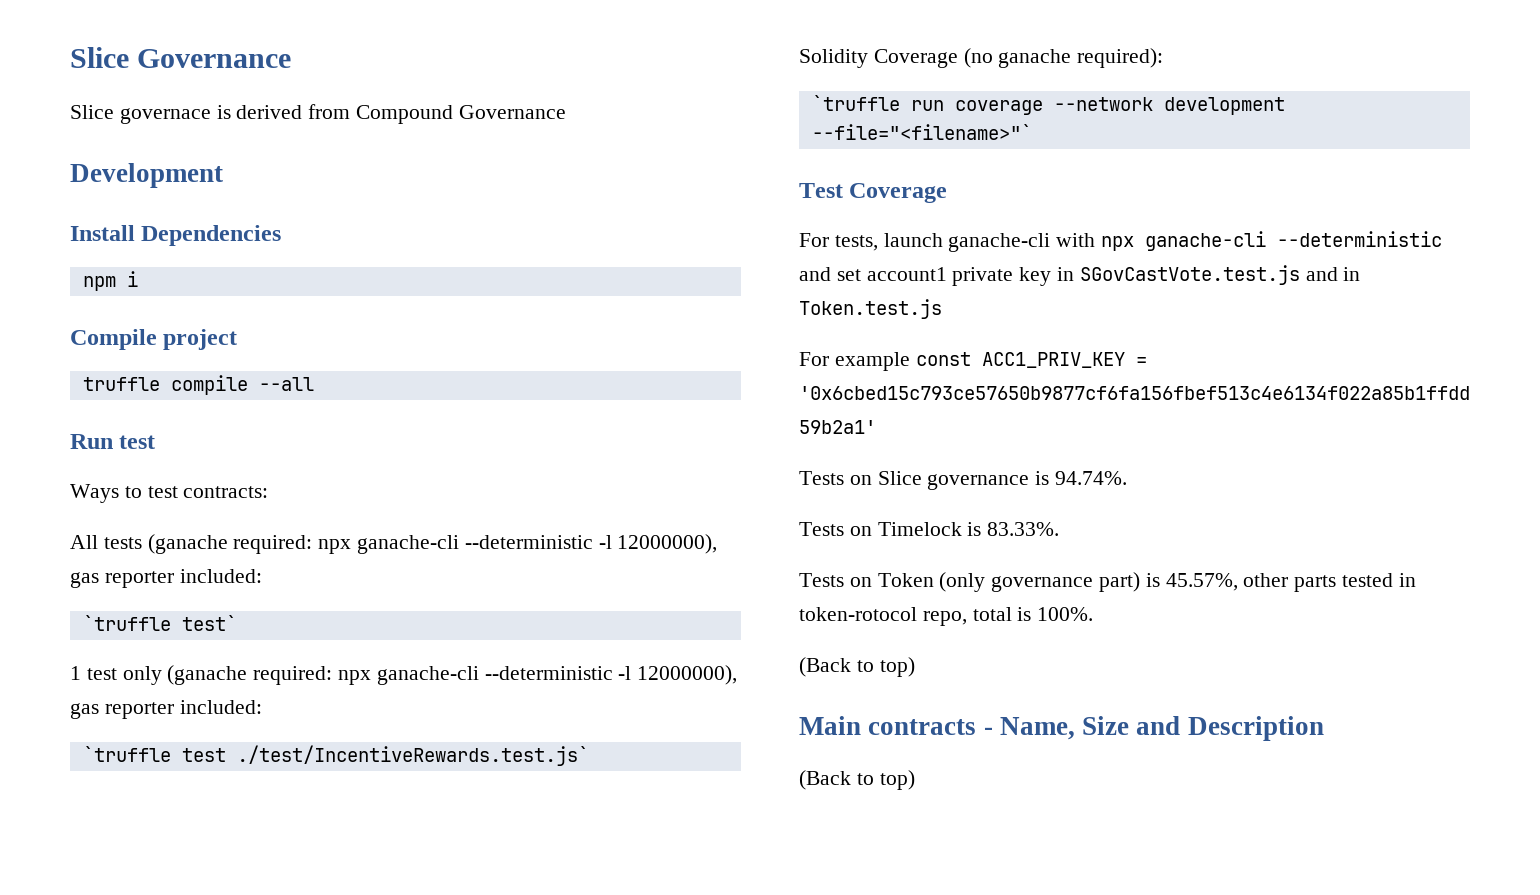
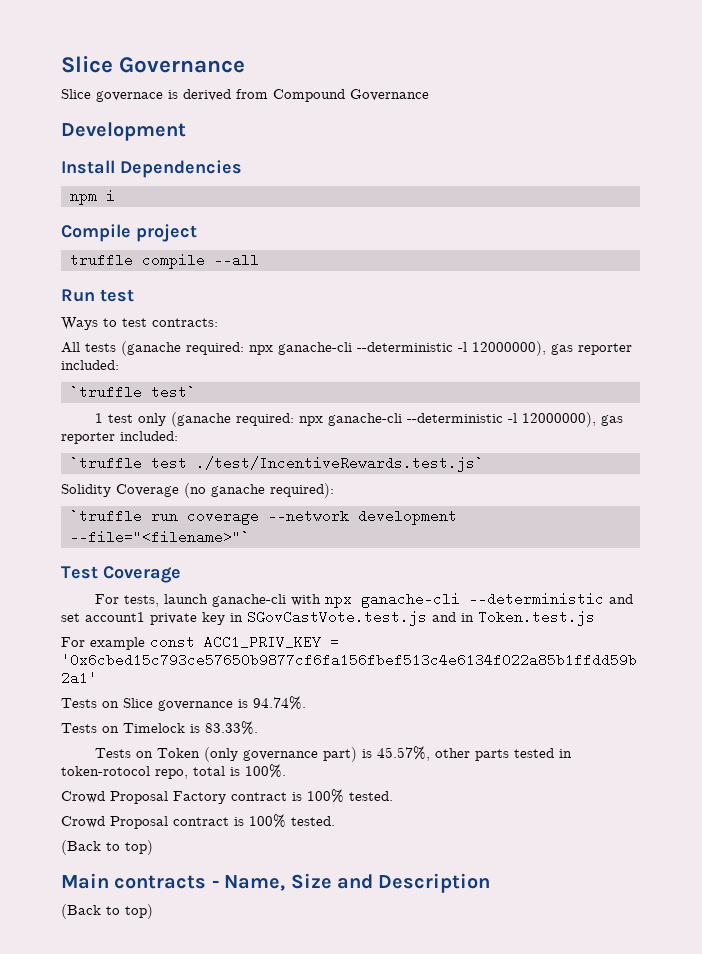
(1094, 614) none -> [61,789,393,804] [61,814,335,829] // Crowd Proposal Factory contract is 100% tested. // Crowd Proposal contract is 100% tested.

